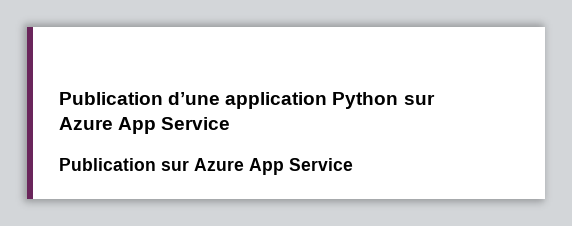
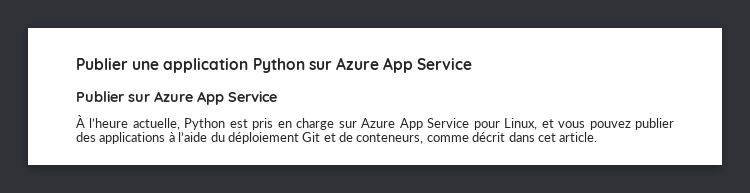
[59,92,221,105] Publication d’une -> [76,58,160,70] Publier une
[59,158,353,175] Publication sur Azure App Service -> [76,91,277,105] [76,115,675,130] [76,132,598,144] Publier sur Azure App Service // À l’heure actuelle, Python est pris en charge sur Azure App Service pour Linux, et vous pouvez publier des applications à l’aide du déploiement Git et de conteneurs, comme décrit dans cet article.

